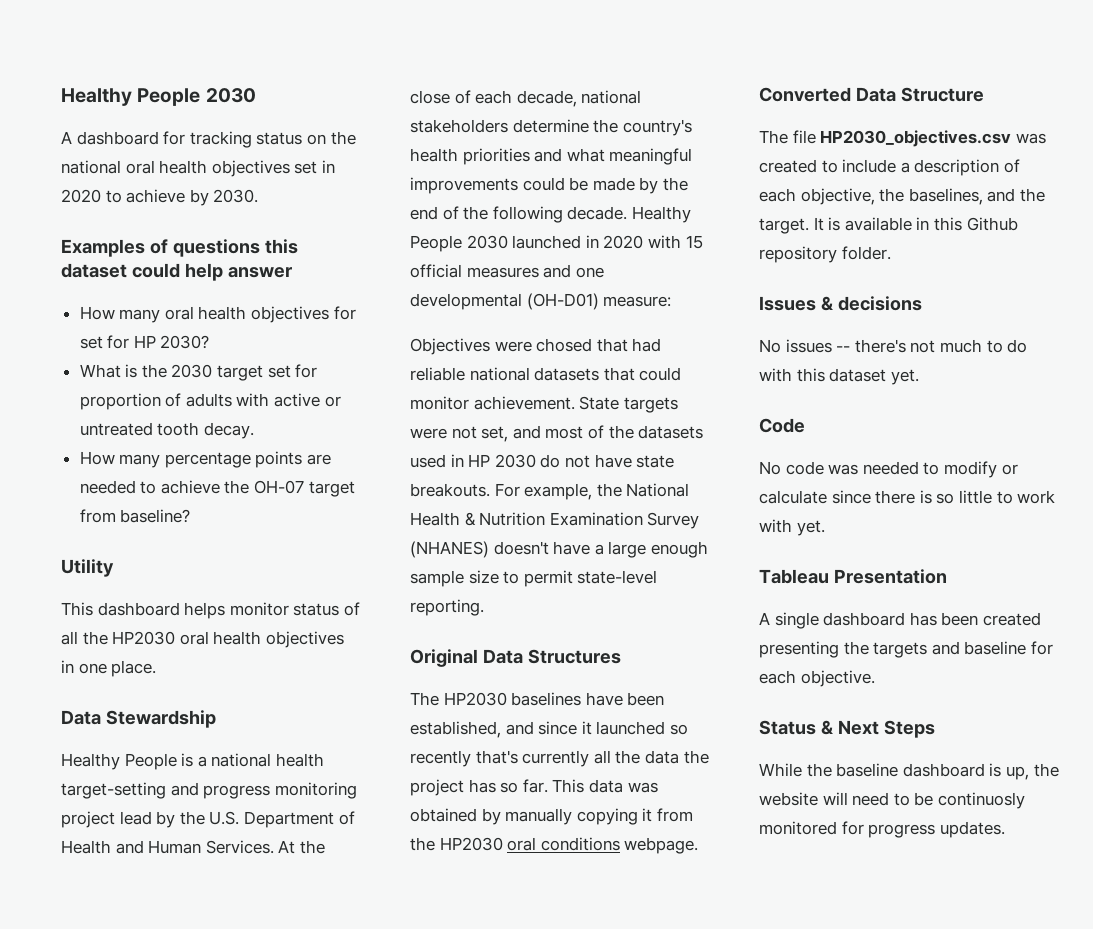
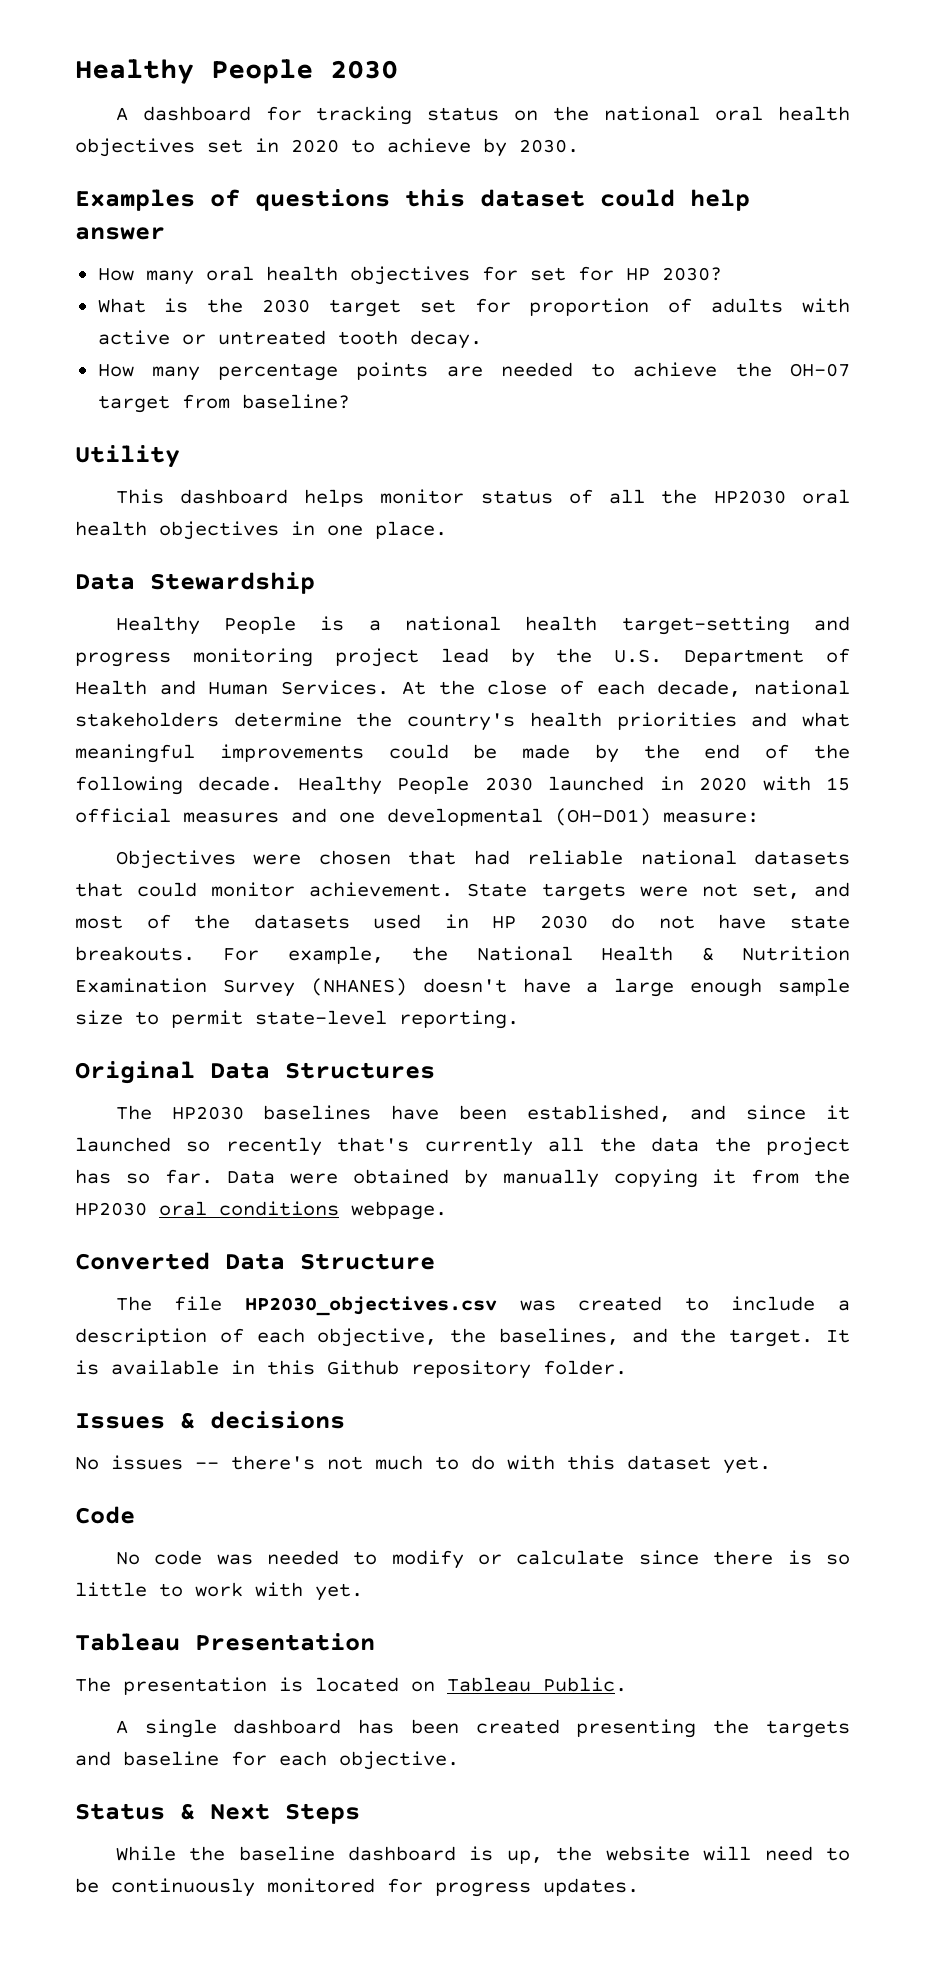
[536,338,593,352] chosed -> [318,850,391,865] chosen
[552,779,658,793] This data was -> [227,1170,339,1184] Data were
(947, 576) none -> [75,1677,627,1695] // The presentation is located on Tableau Public.
[937,792,1025,809] continuosly -> [111,1878,255,1897] continuously

